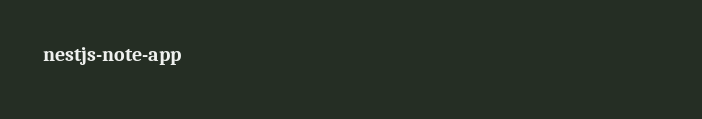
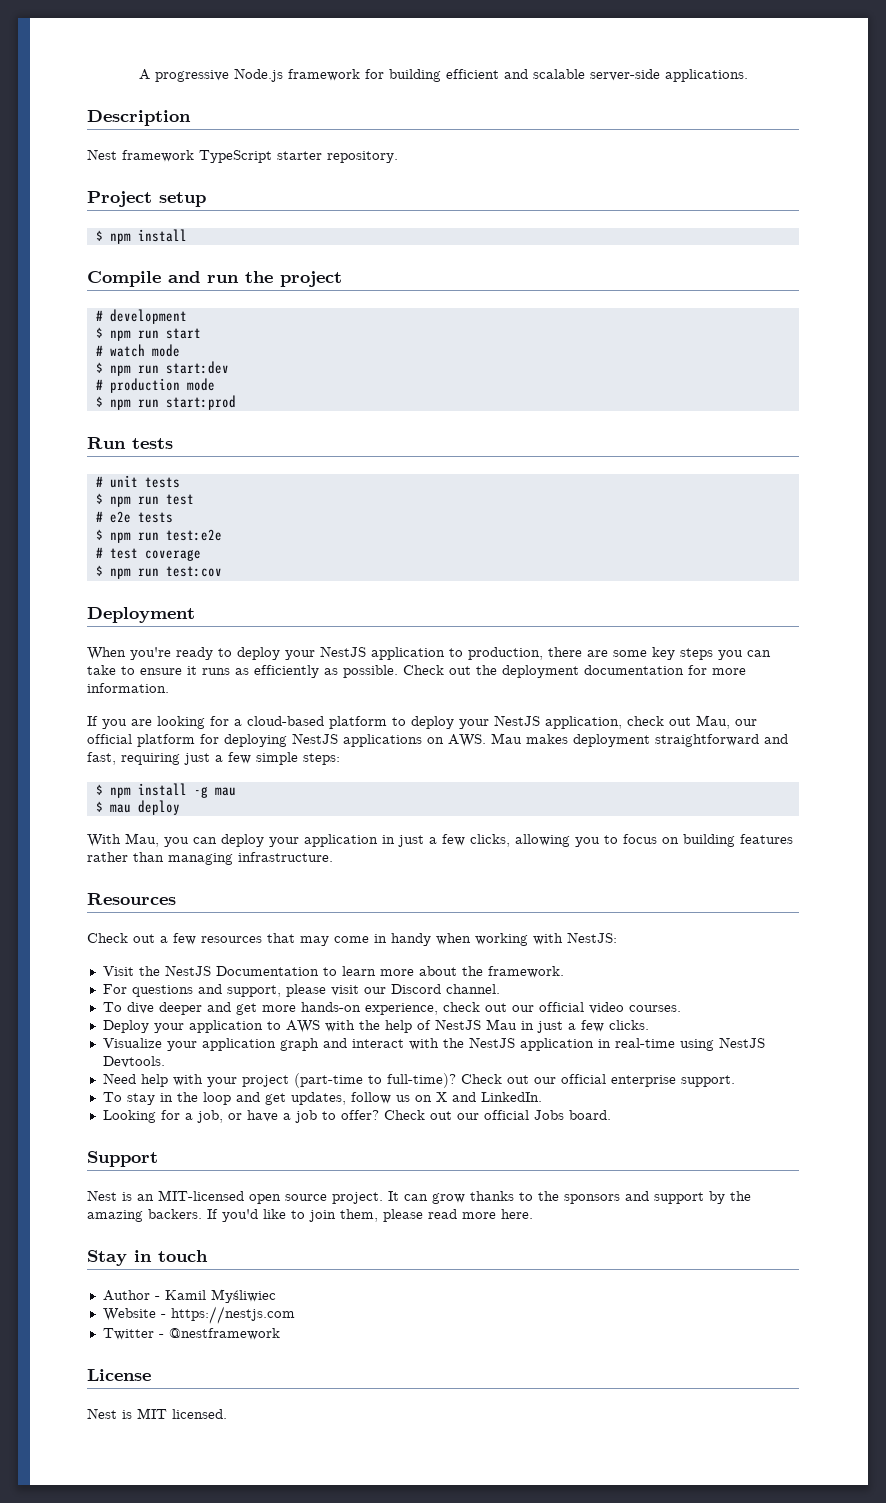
[43,47,181,65] nestjs-note-app -> [138,68,748,82] [87,110,191,126] [87,149,398,163] [87,191,206,207] [95,229,187,244] [87,271,342,287] [95,309,187,324] [95,327,201,341] [95,344,180,357] [95,361,229,376] [95,378,215,393] [95,395,236,410] [87,437,173,449] [95,475,180,488] [95,493,194,507] [95,511,173,523] [95,529,222,543] [95,547,201,561] [95,565,222,579] [87,607,195,623] [87,646,771,660] [87,665,746,678] [87,683,169,693] [87,715,757,729] [87,733,788,747] [87,752,340,765] [95,783,236,798] [95,800,180,815] [87,833,793,847] [87,852,333,865] [87,893,176,905] [87,932,617,946] [102,965,564,978] [102,984,500,997] [102,1002,681,1015] [102,1019,649,1033] [102,1037,765,1051] [102,1056,165,1068] [102,1073,735,1088] [102,1092,542,1105] [102,1110,611,1123] [87,1151,158,1167] [87,1190,751,1204] [87,1209,533,1222] [87,1250,208,1266] [102,1289,276,1303] [102,1306,295,1324] [102,1328,280,1340] [87,1369,151,1381] [87,1408,227,1419] A progressive Node.js framework for building efficient and scalable server-side applications. // Description // Nest framework TypeScript starter repository. // Project setup // $ npm install // Compile and run the project // # development // $ npm run start // # watch mode // $ npm run start:dev // # production mode // $ npm run start:prod // Run tests // # unit tests // $ npm run test // # e2e tests // $ npm run test:e2e // # test coverage // $ npm run test:cov // Deployment // When you're ready to deploy your NestJS application to production, there are some key steps you can take to ensure it runs as efficiently as possible. Check out the deployment documentation for more information. // If you are looking for a cloud-based platform to deploy your NestJS application, check out Mau, our official platform for deploying NestJS applications on AWS. Mau makes deployment straightforward and fast, requiring just a few simple steps: // $ npm install -g mau // $ mau deploy // With Mau, you can deploy your application in just a few clicks, allowing you to focus on building features rather than managing infrastructure. // Resources // Check out a few resources that may come in handy when working with NestJS: // Visit the NestJS Documentation to learn more about the framework. // For questions and support, please visit our Discord channel. // To dive deeper and get more hands-on experience, check out our official video courses. // Deploy your application to AWS with the help of NestJS Mau in just a few clicks. // Visualize your application graph and interact with the NestJS application in real-time using NestJS Devtools. // Need help with your project (part-time to full-time)? Check out our official enterprise support. // To stay in the loop and get updates, follow us on X and LinkedIn. // Looking for a job, or have a job to offer? Check out our official Jobs board. // Support // Nest is an MIT-licensed open source project. It can grow thanks to the sponsors and support by the amazing backers. If you'd like to join them, please read more here. // Stay in touch // Author - Kamil Myśliwiec // Website - https://nestjs.com // Twitter - @nestframework // License // Nest is MIT licensed.

